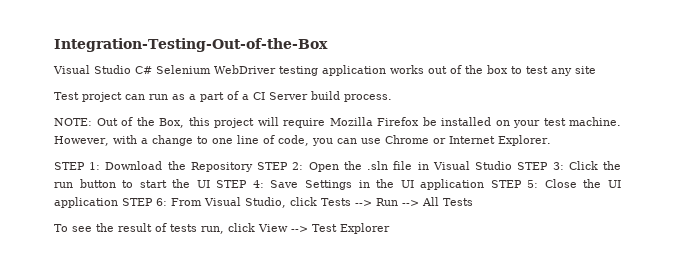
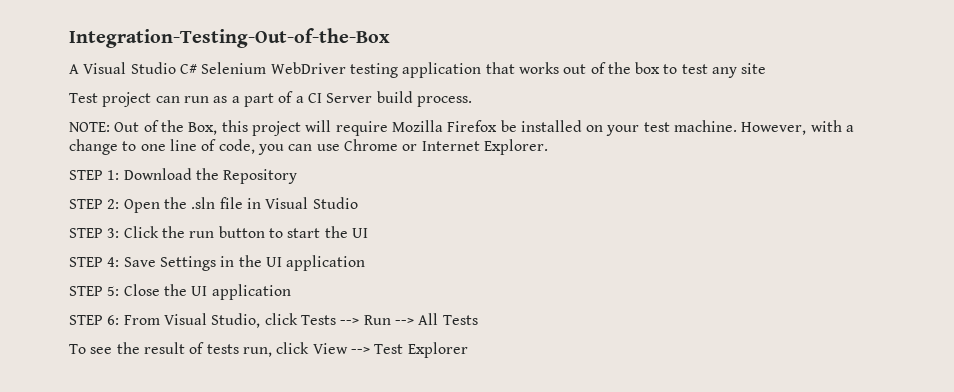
(328, 45) none -> [69,64,79,74] A
(386, 70) none -> [485,62,515,74] that
(253, 167) none -> (298, 176) //
(513, 165) none -> (358, 203) //
(210, 184) none -> (368, 233) //
(485, 184) none -> (366, 263) //
(118, 202) none -> (291, 292) //

